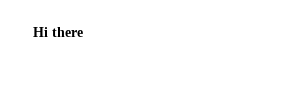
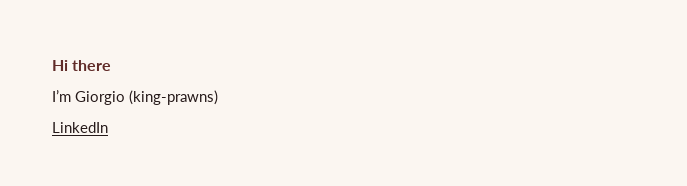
(83, 32) none -> [52,90,218,105] [52,122,108,133] // I’m Giorgio (king-prawns) // LinkedIn

